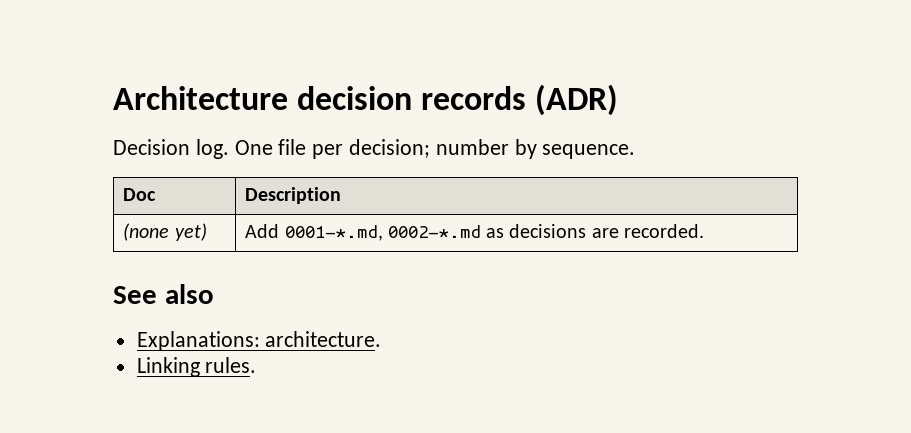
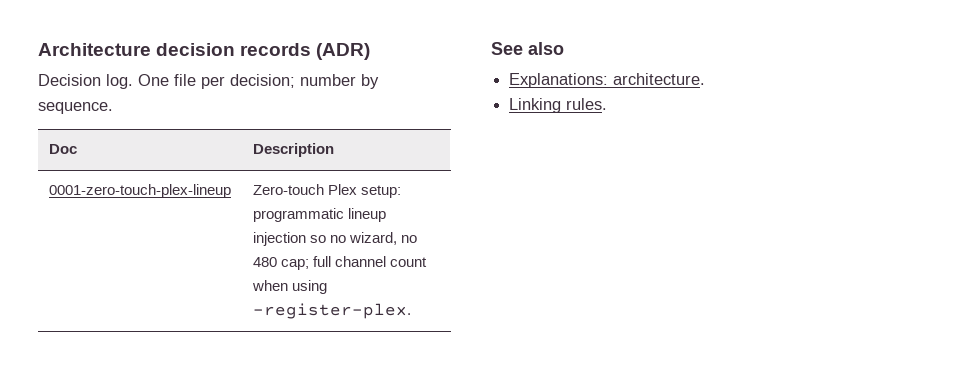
[123,223,207,241] [245,224,704,241] (none yet) | Add 0001-*.md, 0002-*.md as decisions are recorded. -> [48,184,231,198] [252,184,401,198] [252,208,386,222] [252,232,417,246] [252,256,427,270] [251,280,327,294] [252,303,411,319] 0001-zero-touch-plex-lineup | Zero-touch Plex setup: programmatic lineup injection so no wizard, no 480 cap; full channel count when using -register-plex.

